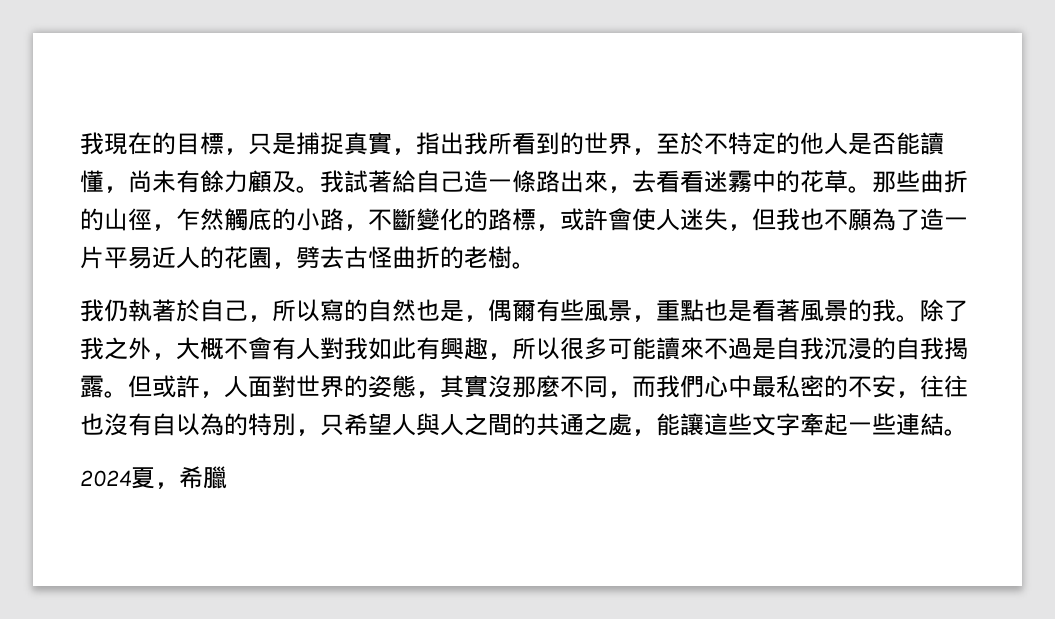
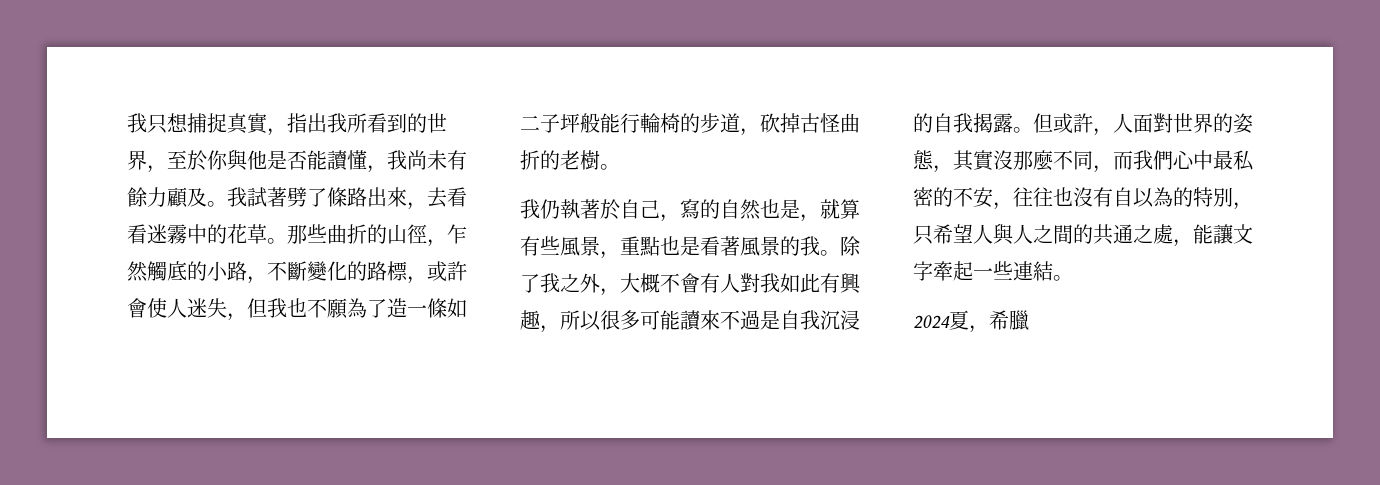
[80,132,296,155] 我現在的目標，只是 -> [127,113,188,134] 我只想
[704,132,848,155] 不特定的他人 -> [207,149,267,171] 你與他
(128, 189) none -> [387,150,407,170] 我
[392,170,512,193] 給自己造一 -> [287,187,327,207] 劈了
[80,246,344,269] 片平易近人的花園，劈去 -> [427,298,467,318] [520,113,800,136] 條如二子坪般能行輪椅的步道，砍掉
[272,299,320,322] 所以 -> (680, 218) none
[488,299,536,322] 偶爾 -> [820,199,860,219] 就算
[704,413,752,435] 這些 -> (1233, 234) none

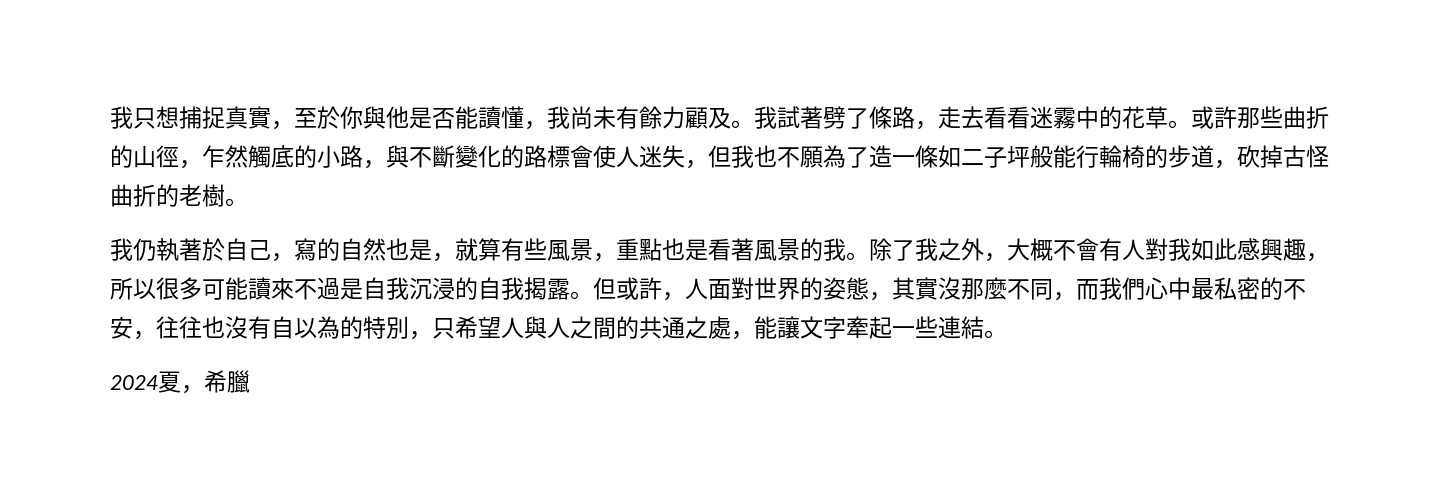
[287,113,447,133] [127,150,167,173] 指出我所看到的世界， -> (294, 125) none
[367,187,427,210] 出來， -> [915,106,961,130] ，走
(287, 241) none -> [1191,106,1237,129] 或許
(267, 280) none -> [386,145,409,168] 與
[407,261,467,284] ，或許 -> (570, 156) none
[820,273,840,293] 有 -> [1237,238,1260,260] 感

